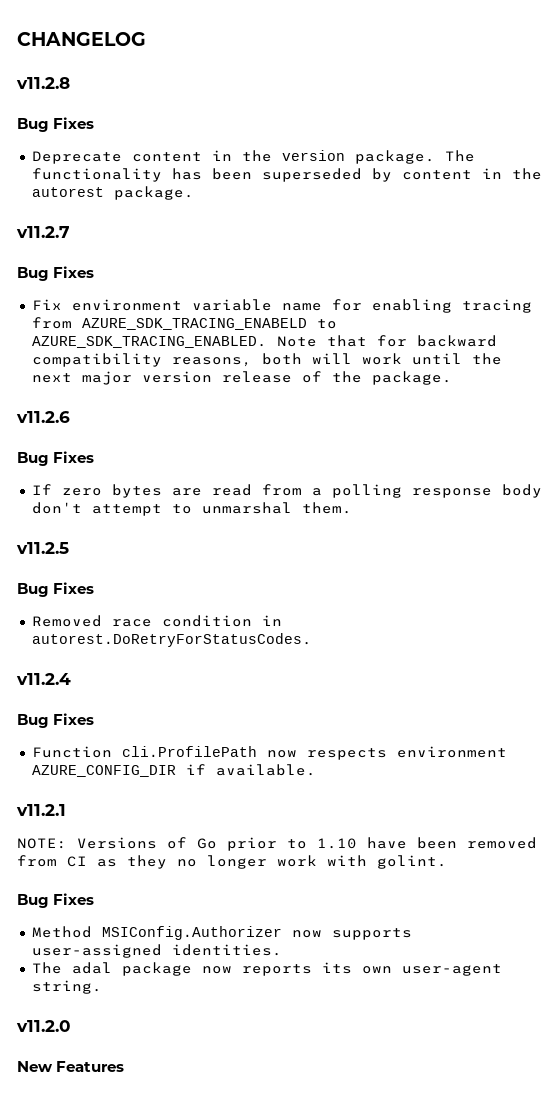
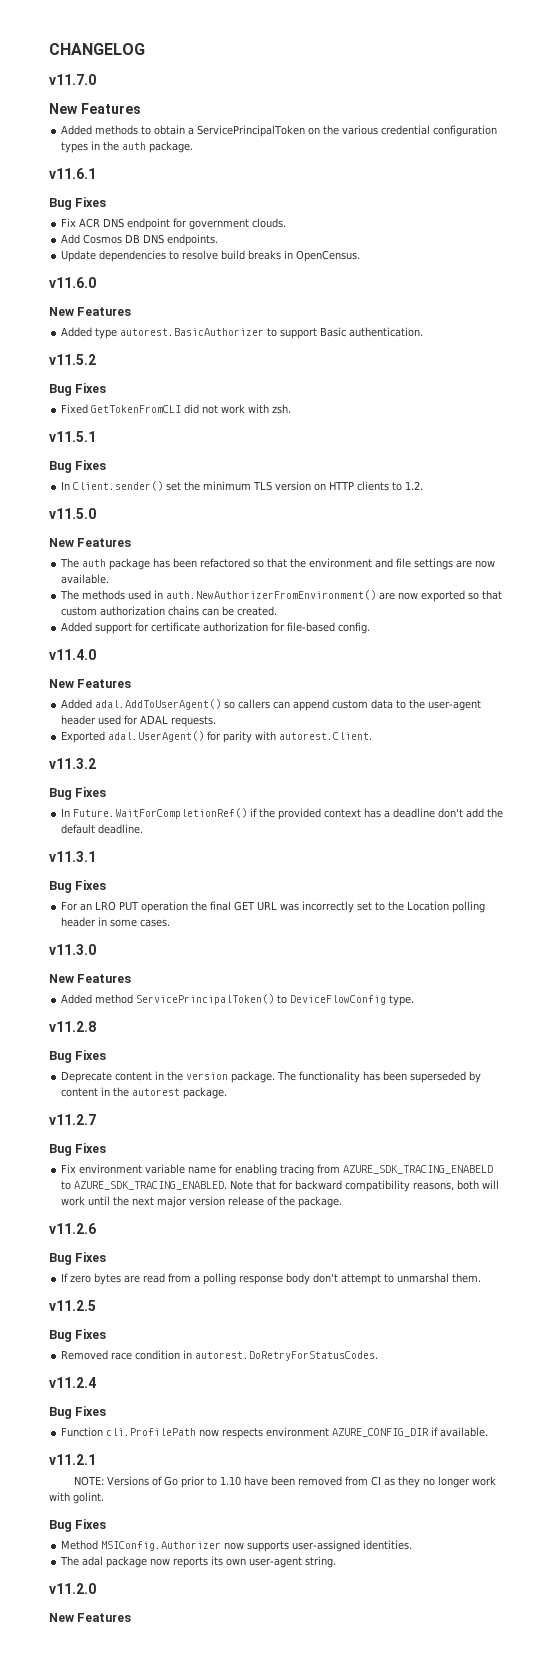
(146, 39) none -> [49,74,96,85] [49,103,141,114] [61,125,498,137] [61,141,194,153] [49,168,96,179] [49,197,107,210] [61,218,287,230] [61,234,219,246] [61,250,361,262] [49,277,96,288] [49,307,132,316] [61,327,424,339] [49,354,96,365] [49,383,107,396] [61,404,292,414] [49,431,96,442] [49,460,107,473] [61,481,424,491] [49,508,96,519] [49,538,132,547] [60,558,496,570] [61,574,110,584] [60,590,503,602] [61,606,278,616] [61,622,371,634] [49,649,96,660] [49,679,132,688] [61,699,482,711] [61,715,217,727] [61,731,373,743] [49,758,96,769] [49,787,107,800] [61,808,504,820] [61,824,144,834] [49,851,96,862] [49,880,107,893] [61,901,486,913] [61,917,171,927] [49,944,96,955] [49,974,132,983] [61,994,415,1006] // v11.7.0 // New Features // Added methods to obtain a ServicePrincipalToken on the various credential configuration types in the auth package. // v11.6.1 // Bug Fixes // Fix ACR DNS endpoint for government clouds. // Add Cosmos DB DNS endpoints. // Update dependencies to resolve build breaks in OpenCensus. // v11.6.0 // New Features // Added type autorest.BasicAuthorizer to support Basic authentication. // v11.5.2 // Bug Fixes // Fixed GetTokenFromCLI did not work with zsh. // v11.5.1 // Bug Fixes // In Client.sender() set the minimum TLS version on HTTP clients to 1.2. // v11.5.0 // New Features // The auth package has been refactored so that the environment and file settings are now available. // The methods used in auth.NewAuthorizerFromEnvironment() are now exported so that custom authorization chains can be created. // Added support for certificate authorization for file-based config. // v11.4.0 // New Features // Added adal.AddToUserAgent() so callers can append custom data to the user-agent header used for ADAL requests. // Exported adal.UserAgent() for parity with autorest.Client. // v11.3.2 // Bug Fixes // In Future.WaitForCompletionRef() if the provided context has a deadline don't add the default deadline. // v11.3.1 // Bug Fixes // For an LRO PUT operation the final GET URL was incorrectly set to the Location polling header in some cases. // v11.3.0 // New Features // Added method ServicePrincipalToken() to DeviceFlowConfig type.

